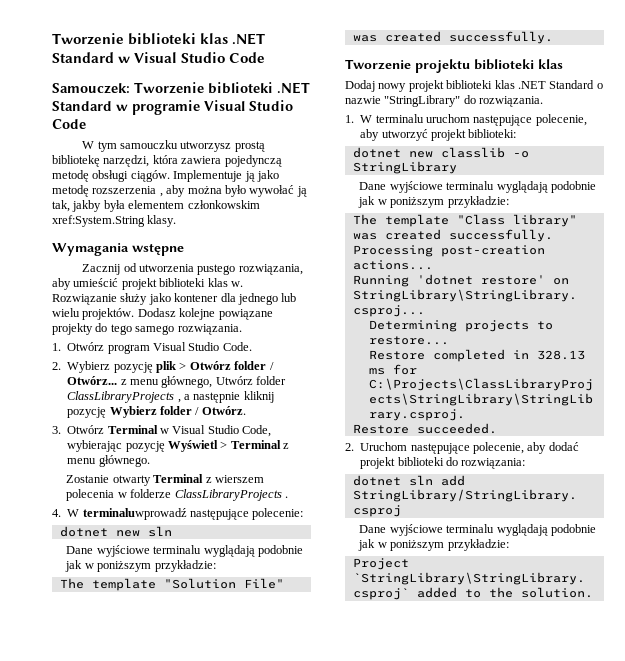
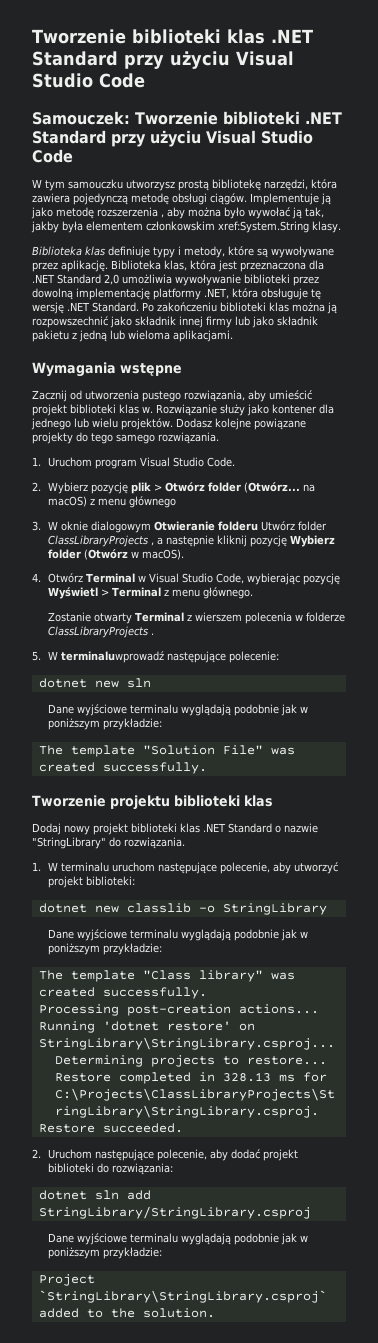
[118,56,131,63] w -> [124,51,230,69] przy użyciu
[116,100,200,115] w programie -> [111,130,201,147] przy użyciu
(177, 221) none -> [32,246,334,258] [32,260,324,272] [32,274,319,286] [32,288,321,300] [32,302,337,314] [32,316,318,328] [32,330,233,342] // Biblioteka klas definiuje typy i metody, które są wywoływane przez aplikację. Biblioteka klas, która jest przeznaczona dla .NET Standard 2,0 umożliwia wywoływanie biblioteki przez dowolną implementację platformy .NET, która obsługuje tę wersję .NET Standard. Po zakończeniu biblioteki klas można ją rozpowszechnić jako składnik innej firmy lub jako składnik pakietu z jedną lub wieloma aplikacjami.
[67,342,105,351] Otwórz -> [48,457,93,467] Uruchom
[269,362,274,370] [67,376,213,388] / Otwórz... z menu głównego, -> [244,482,316,493] [48,496,177,508] [32,521,259,533] (Otwórz... na macOS) z menu głównego // 3. W oknie dialogowym Otwieranie folderu
[195,406,246,415] [52,426,61,434] / Otwórz. // 3. -> [84,549,185,560] [32,573,41,582] (Otwórz w macOS). // 4.
[52,509,61,517] 4. -> [32,651,41,661] 5.

